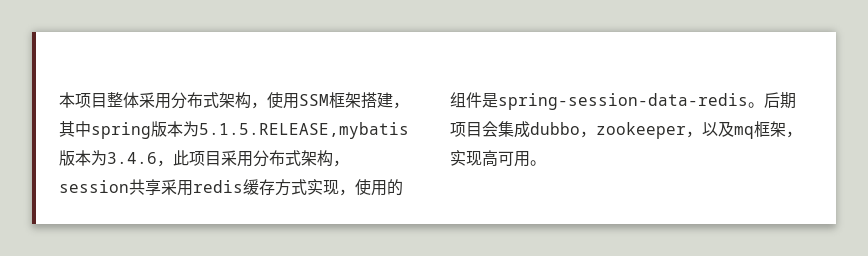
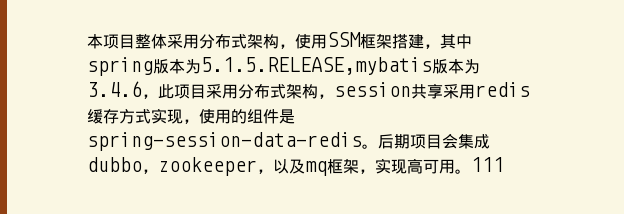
(546, 163) none -> [471,157,504,172] 111

